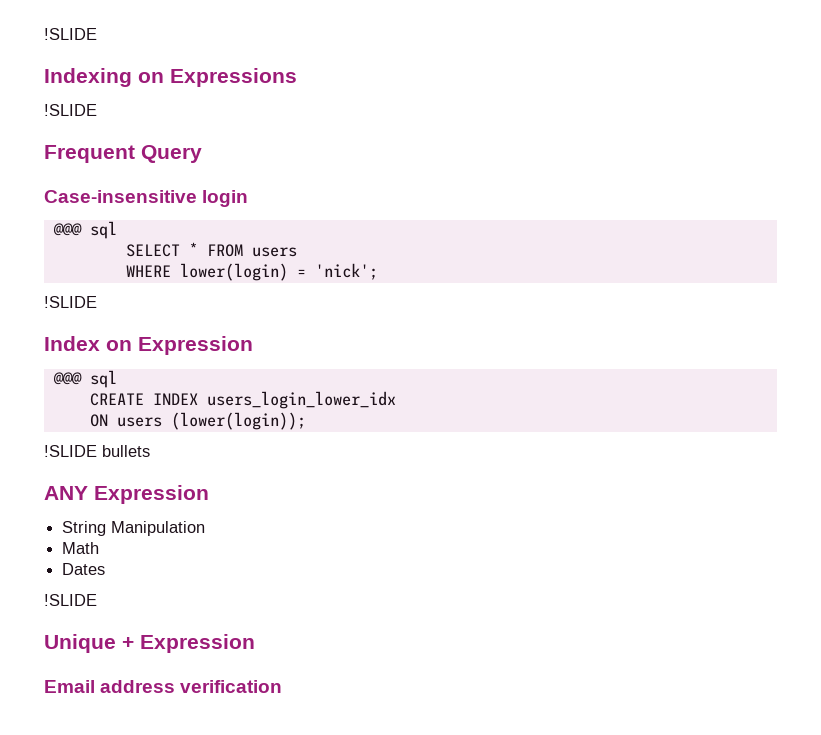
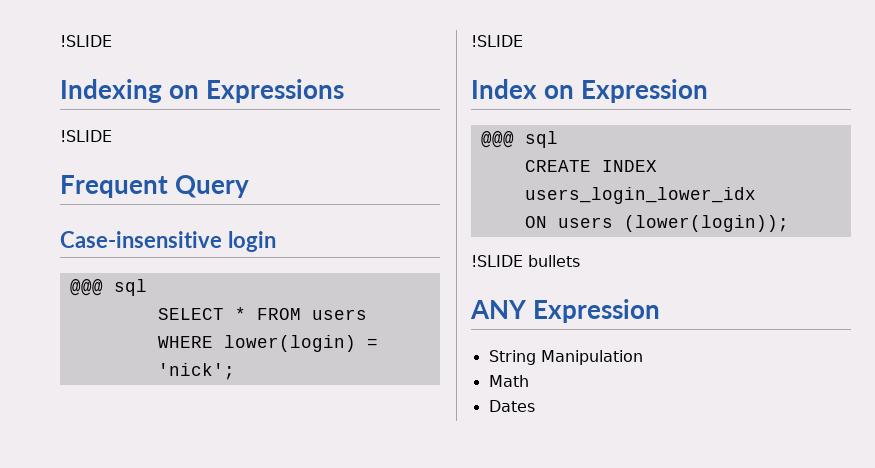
[44,594,97,606] [44,634,255,653] [44,680,283,693] // !SLIDE // Unique + Expression // Email address verification -> (535, 406) none

